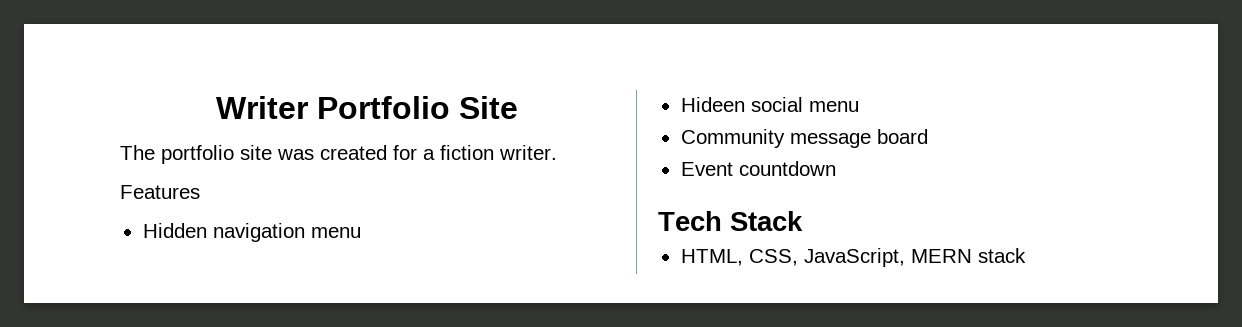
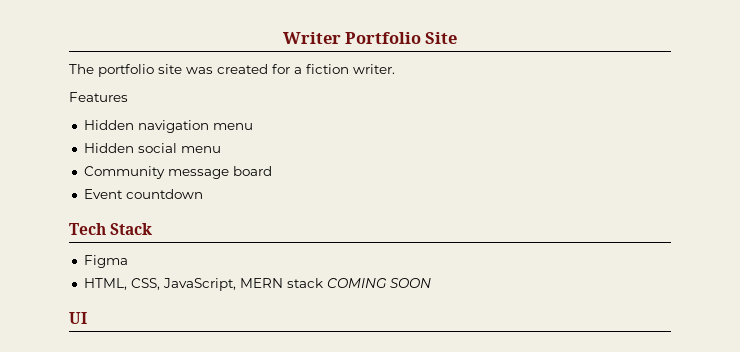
[680,97,745,112] Hideen -> [83,143,134,153] Hidden
(803, 221) none -> [83,255,128,268] // Figma
(1026, 255) none -> [326,278,431,288] [69,312,87,324] COMING SOON // UI

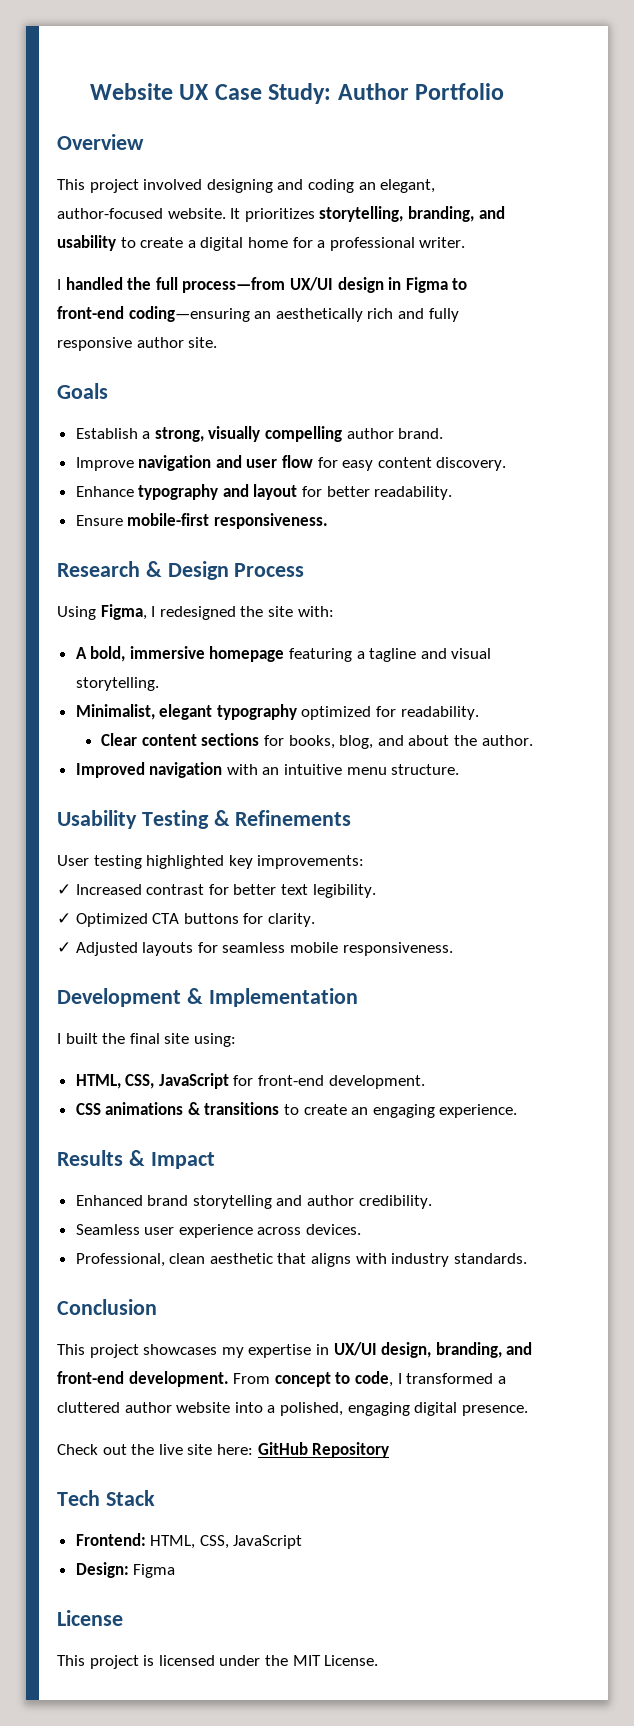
[282,32,458,44] [69,64,268,77] Writer Portfolio Site // The portfolio site was created -> [89,83,505,104] [57,134,144,150] [57,179,436,193] [57,206,505,222] [57,235,288,251] Website UX Case Study: Author Portfolio // Overview // This project involved designing and coding an elegant, author-focused website. It prioritizes storytelling, branding, and usability to create a digital home
[306,64,349,74] fiction -> [329,237,415,251] professional
[69,92,128,102] [83,120,253,133] [83,143,221,153] [83,166,272,179] [83,189,203,199] [69,223,153,235] [83,255,128,268] [83,278,431,291] [69,312,87,324] Features // Hidden navigation menu // Hidden social menu // Community message board // Event countdown // Tech Stack // Figma // HTML, CSS, JavaScript, MERN stack COMING SOON // UI -> [57,277,468,293] [57,306,459,322] [57,337,218,351] [57,383,108,399] [75,426,444,442] [75,455,507,471] [75,484,453,500] [75,513,328,529] [57,561,305,580] [57,604,334,620] [75,646,492,662] [75,677,159,691] [75,704,479,720] [101,733,533,749] [75,762,460,778] [57,810,352,829] [57,855,365,869] [57,884,376,898] [57,913,315,927] [57,942,453,956] [57,988,358,1007] [57,1033,236,1047] [75,1073,425,1089] [75,1102,518,1118] [57,1150,215,1169] [75,1195,432,1209] [75,1224,362,1238] [75,1253,527,1267] [57,1299,157,1315] [57,1342,533,1358] [57,1371,506,1387] [57,1402,528,1416] [57,1442,390,1458] [57,1490,155,1506] [75,1533,303,1549] [75,1562,176,1578] [57,1610,123,1626] [57,1655,379,1669] I handled the full process—from UX/UI design in Figma to front-end coding—ensuring an aesthetically rich and fully responsive author site. // Goals // Establish a strong, visually compelling author brand. // Improve navigation and user flow for easy content discovery. // Enhance typography and layout for better readability. // Ensure mobile-first responsiveness. // Research & Design Process // Using Figma, I redesigned the site with: // A bold, immersive homepage featuring a tagline and visual storytelling. // Minimalist, elegant typography optimized for readability. // Clear content sections for books, blog, and about the author. // Improved navigation with an intuitive menu structure. // Usability Testing & Refinements // User testing highlighted key improvements: // ✓ Increased contrast for better text legibility. // ✓ Optimized CTA buttons for clarity. // ✓ Adjusted layouts for seamless mobile responsiveness. // Development & Implementation // I built the final site using: // HTML, CSS, JavaScript for front-end development. // CSS animations & transitions to create an engaging experience. // Results & Impact // Enhanced brand storytelling and author credibility. // Seamless user experience across devices. // Professional, clean aesthetic that aligns with industry standards. // Conclusion // This project showcases my expertise in UX/UI design, branding, and front-end development. From concept to code, I transformed a cluttered author website into a polished, engaging digital presence. // Check out the live site here: GitHub Repository // Tech Stack // Frontend: HTML, CSS, JavaScript // Design: Figma // License // This project is licensed under the MIT License.

